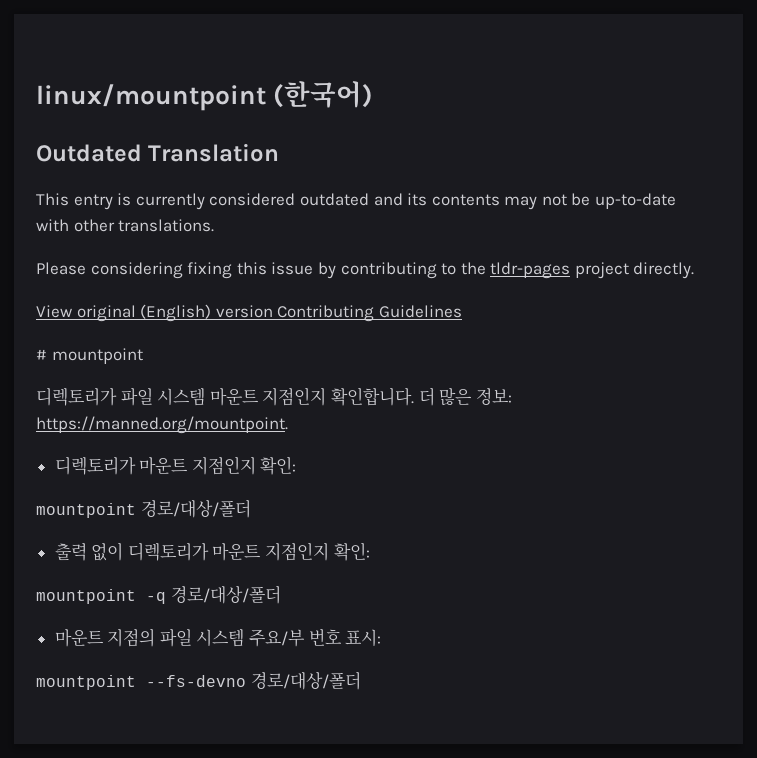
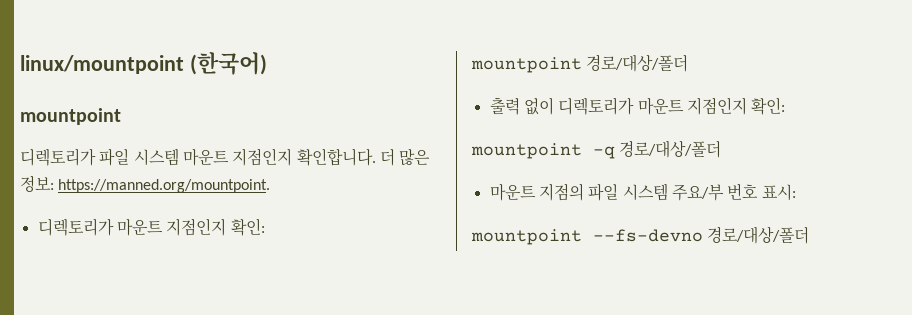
[36,143,280,162] [36,193,677,210] [36,219,215,232] [36,262,695,279] [36,304,462,322] [36,349,47,360] Outdated Translation // This entry is currently considered outdated and its contents may not be up-to-date with other translations. // Please considering fixing this issue by contributing to the tldr-pages project directly. // View original (English) version Contributing Guidelines // # -> (267, 63) none

